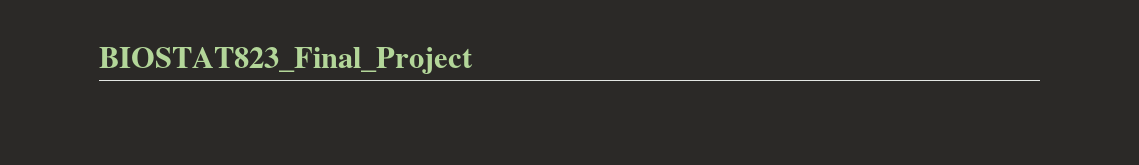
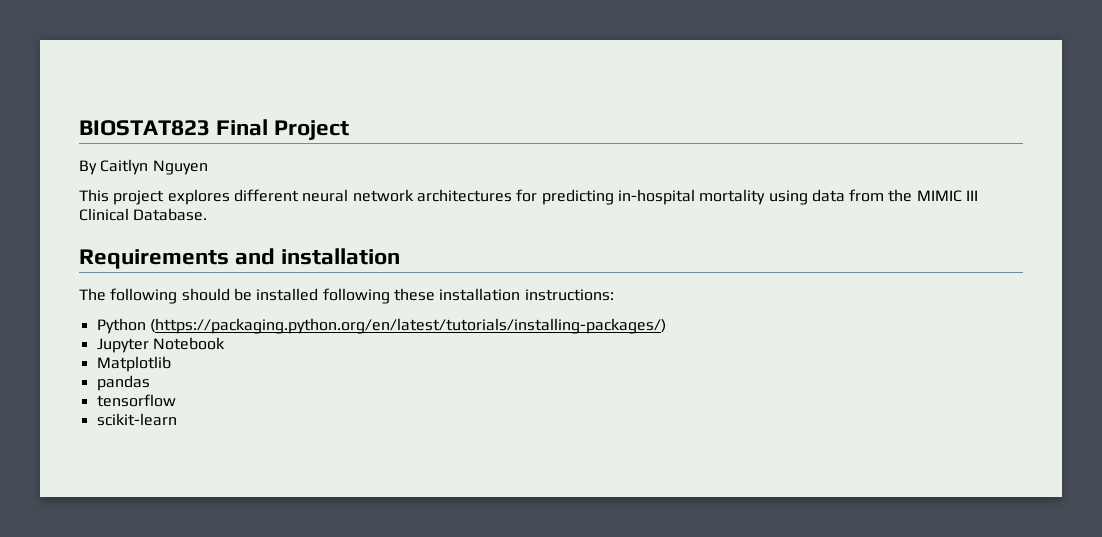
[99,47,473,74] BIOSTAT823_Final_Project -> [79,119,350,140] [79,159,208,175] [79,189,979,205] [79,208,208,221] [79,248,401,269] [79,288,614,304] [96,318,666,334] [96,337,225,353] [96,356,171,372] [96,375,150,391] [96,394,176,407] [96,413,177,426] BIOSTAT823 Final Project // By Caitlyn Nguyen // This project explores different neural network architectures for predicting in-hospital mortality using data from the MIMIC III Clinical Database. // Requirements and installation // The following should be installed following these installation instructions: // Python (https://packaging.python.org/en/latest/tutorials/installing-packages/) // Jupyter Notebook // Matplotlib // pandas // tensorflow // scikit-learn

